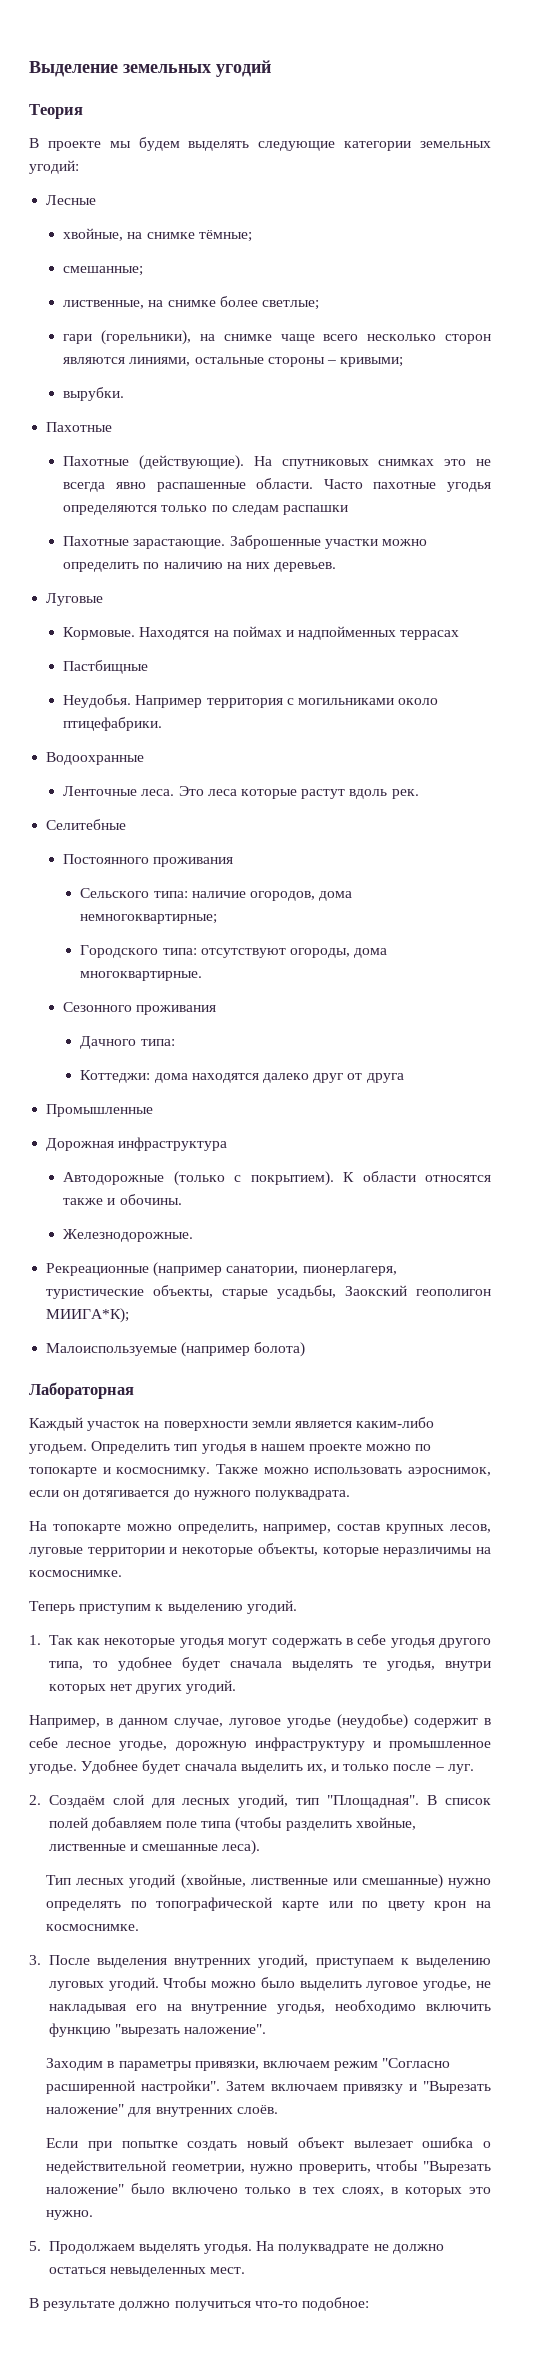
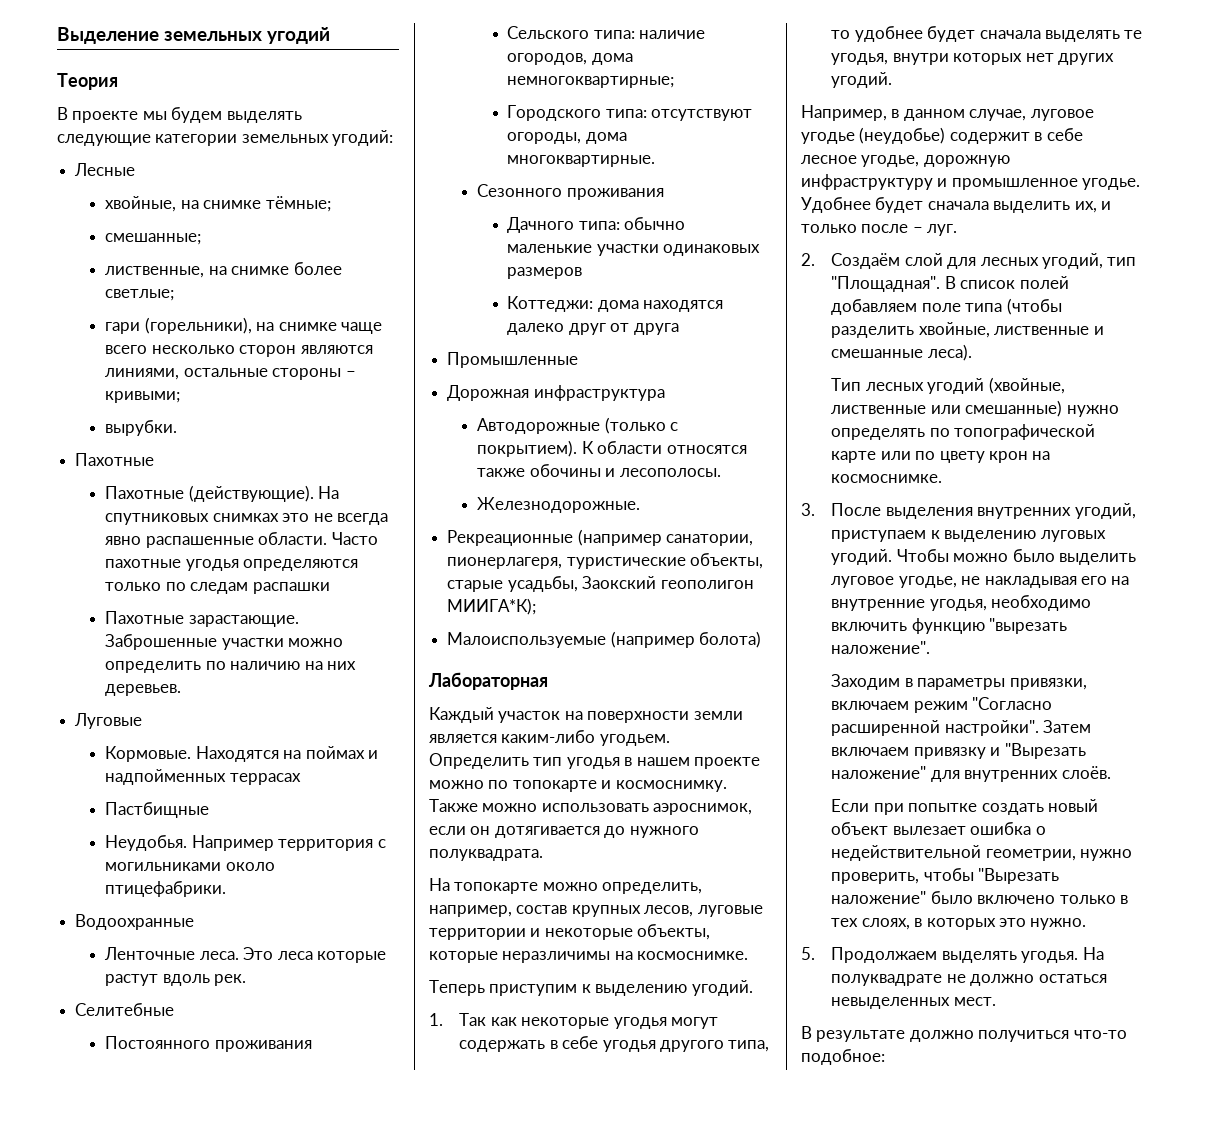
(175, 1042) none -> [624,217,686,230] [507,244,761,256] [507,267,583,279] обычно маленькие участки одинаковых размеров
[107,1194,182,1205] и обочины. -> [529,464,721,477] обочины и лесополосы.

